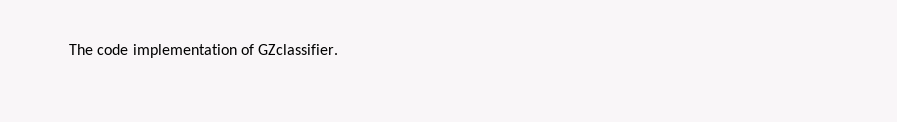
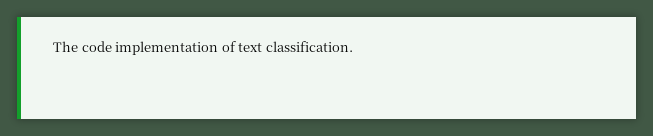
[258,44,339,55] GZclassifier. -> [238,41,353,52] text classification.

